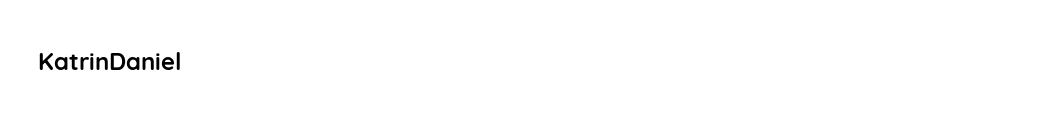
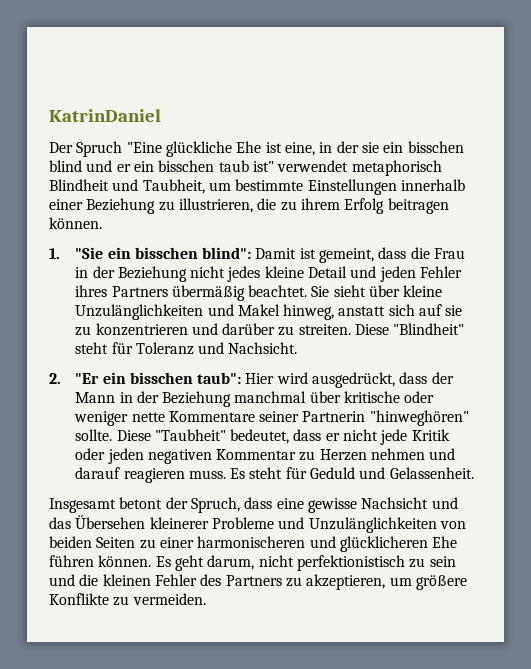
(181, 61) none -> [49,141,464,157] [49,160,442,176] [49,179,465,195] [49,198,449,214] [49,217,102,229] [49,247,466,263] [75,266,463,282] [75,285,443,301] [75,304,463,320] [75,323,465,336] [75,342,298,355] [49,372,454,388] [75,391,435,407] [74,410,469,426] [75,429,450,445] [75,448,456,464] [75,467,474,483] [49,497,458,513] [49,515,466,533] [49,536,458,552] [49,555,456,571] [49,574,467,590] [49,593,206,606] // Der Spruch "Eine glückliche Ehe ist eine, in der sie ein bisschen blind und er ein bisschen taub ist" verwendet metaphorisch Blindheit und Taubheit, um bestimmte Einstellungen innerhalb einer Beziehung zu illustrieren, die zu ihrem Erfolg beitragen können. // 1. "Sie ein bisschen blind": Damit ist gemeint, dass die Frau in der Beziehung nicht jedes kleine Detail und jeden Fehler ihres Partners übermäßig beachtet. Sie sieht über kleine Unzulänglichkeiten und Makel hinweg, anstatt sich auf sie zu konzentrieren und darüber zu streiten. Diese "Blindheit" steht für Toleranz und Nachsicht. // 2. "Er ein bisschen taub": Hier wird ausgedrückt, dass der Mann in der Beziehung manchmal über kritische oder weniger nette Kommentare seiner Partnerin "hinweghören" sollte. Diese "Taubheit" bedeutet, dass er nicht jede Kritik oder jeden negativen Kommentar zu Herzen nehmen und darauf reagieren muss. Es steht für Geduld und Gelassenheit. // Insgesamt betont der Spruch, dass eine gewisse Nachsicht und das Übersehen kleinerer Probleme und Unzulänglichkeiten von beiden Seiten zu einer harmonischeren und glücklicheren Ehe führen können. Es geht darum, nicht perfektionistisch zu sein und die kleinen Fehler des Partners zu akzeptieren, um größere Konflikte zu vermeiden.

